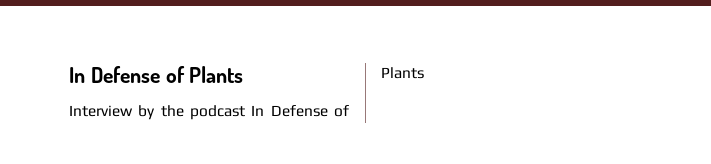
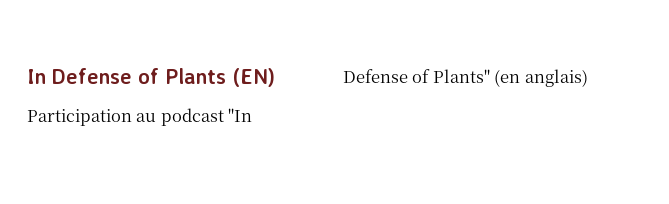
[69,66,244,83] [69,105,349,120] [381,67,424,79] In Defense of Plants // Interview by the podcast In Defense of Plants -> [27,68,275,87] [27,108,253,126] [343,69,588,87] In Defense of Plants (EN) // Participation au podcast "In Defense of Plants" (en anglais)

